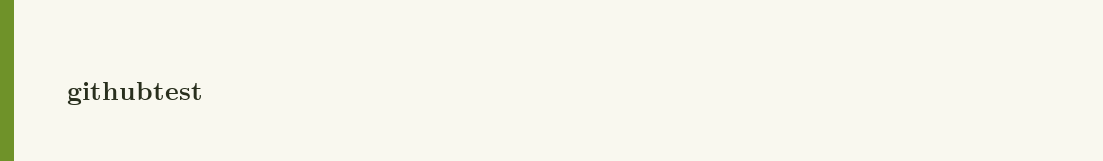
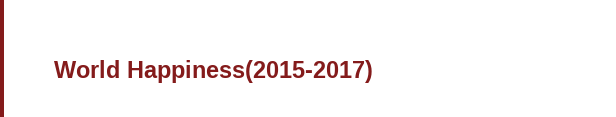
[67,82,203,105] githubtest -> [54,60,373,83] World Happiness(2015-2017)

